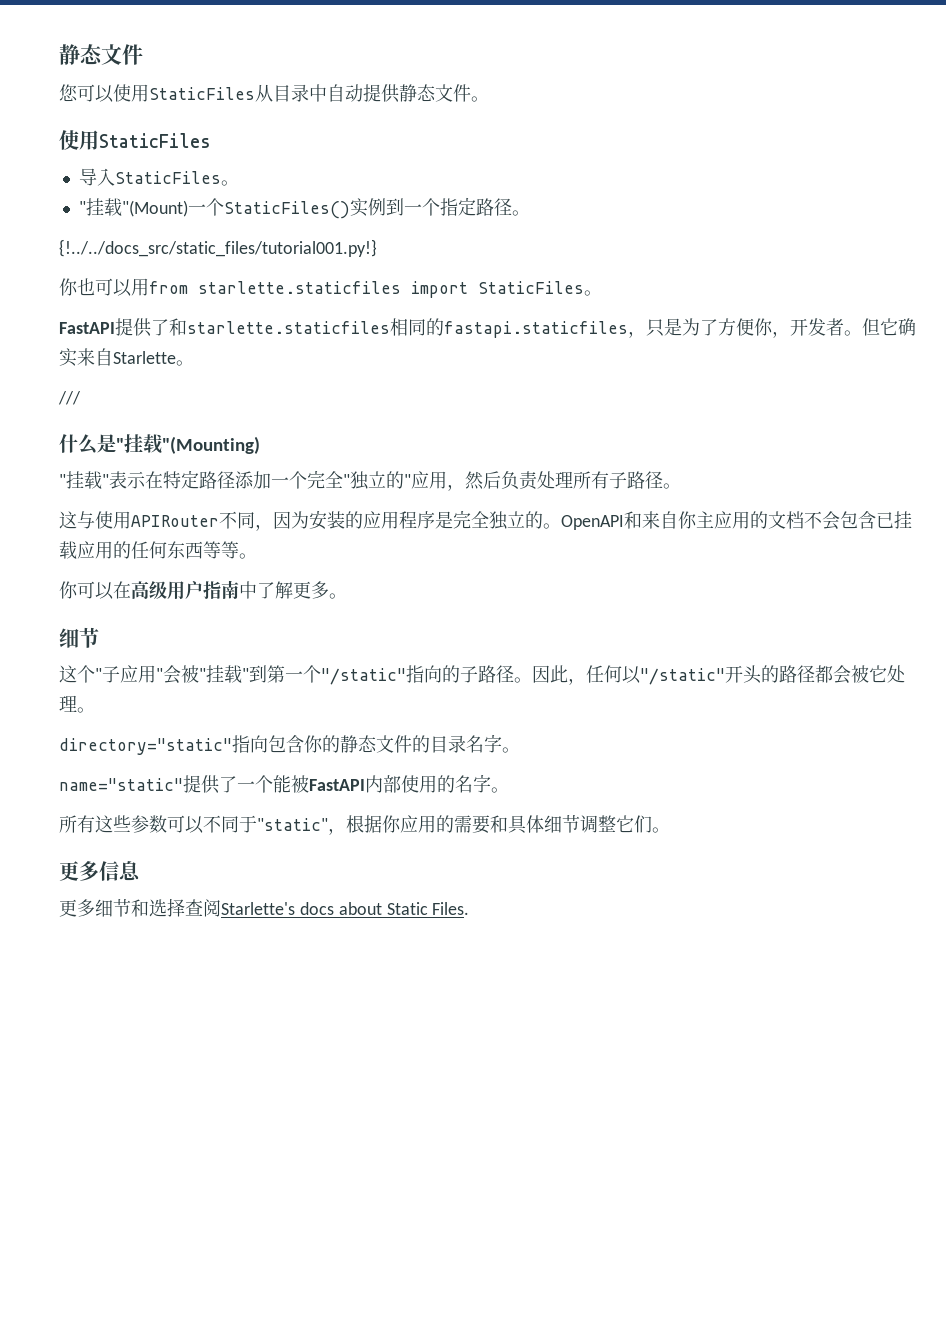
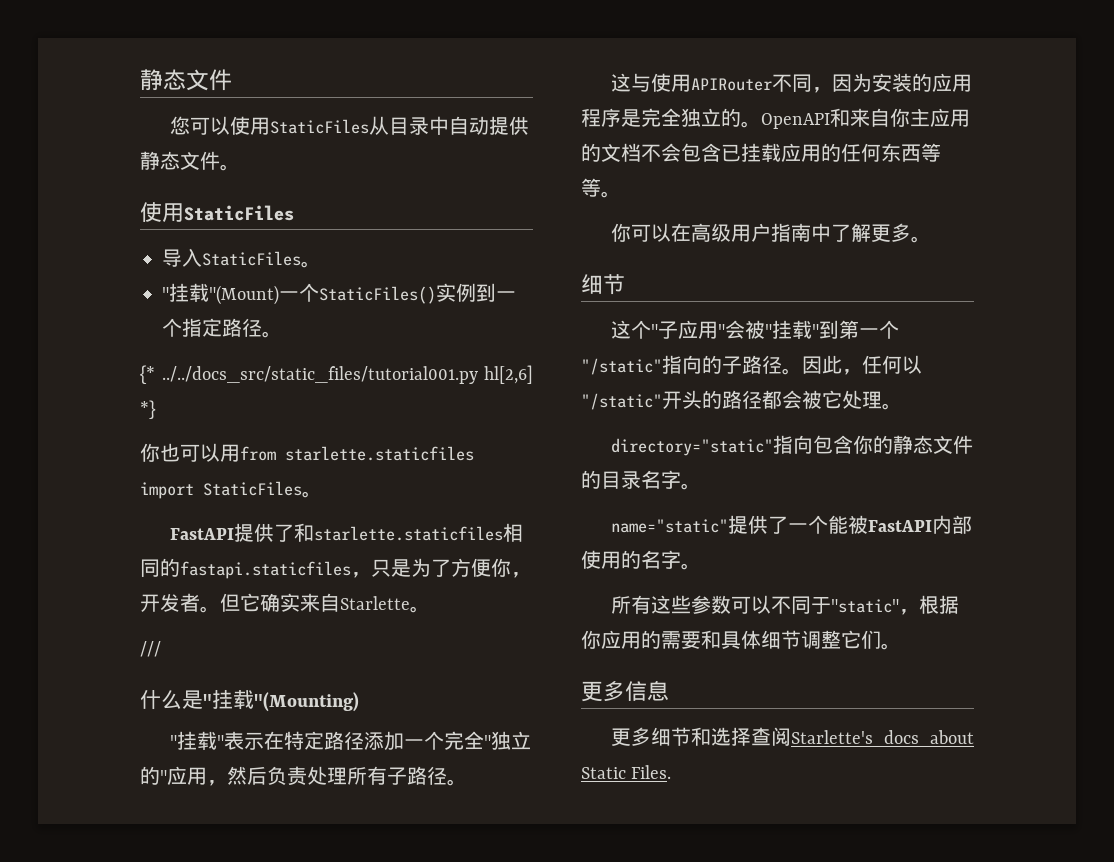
[59,239,377,257] {!../../docs_src/static_files/tutorial001.py!} -> [140,365,533,384] [140,400,156,419] {* ../../docs_src/static_files/tutorial001.py hl[2,6] *}

